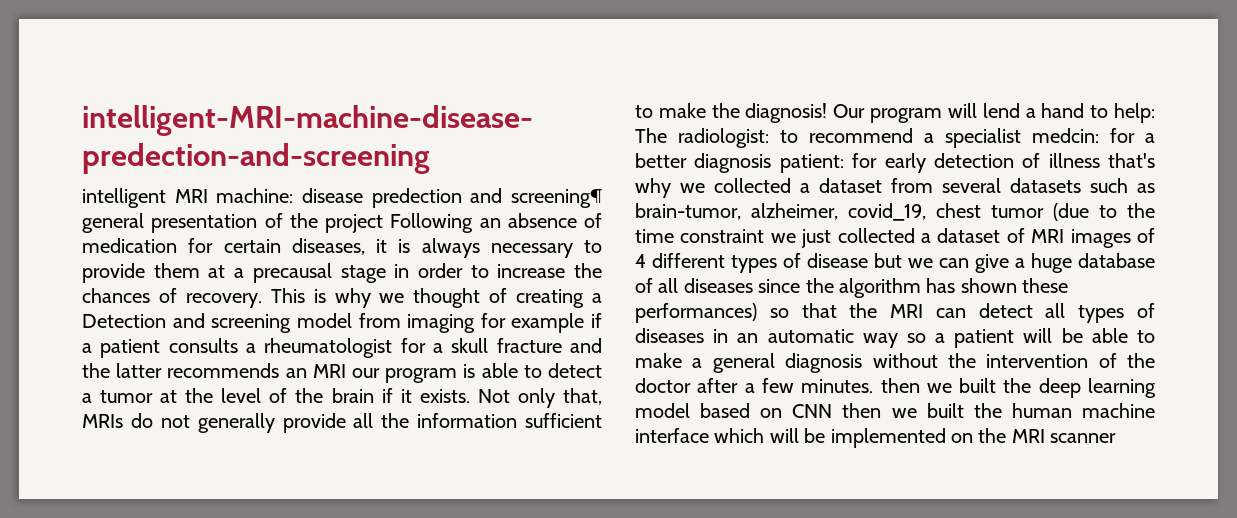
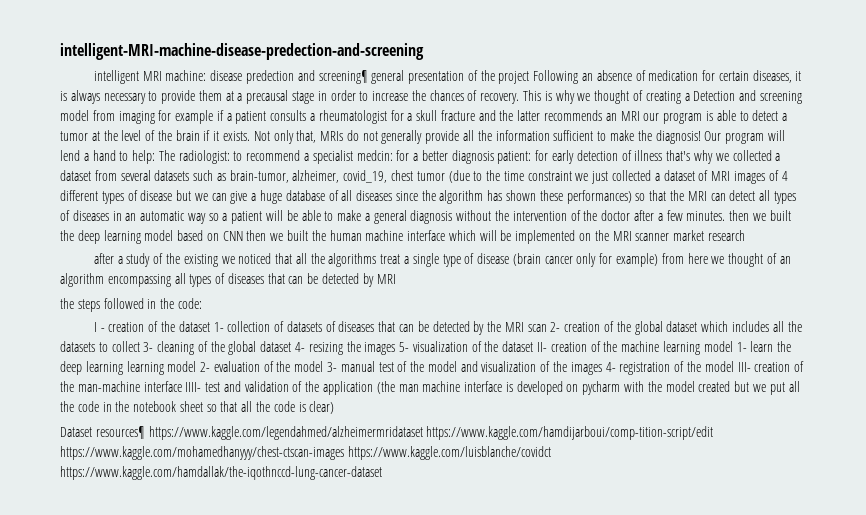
(1117, 438) none -> [673,230,745,241] [93,253,791,267] [60,273,396,287] [60,298,202,312] [93,321,802,335] [60,341,792,355] [60,361,805,375] [60,381,800,395] [60,401,335,414] [60,426,714,440] [60,446,551,460] [60,466,382,480] market research // after a study of the existing we noticed that all the algorithms treat a single type of disease (brain cancer only for example) from here we thought of an algorithm encompassing all types of diseases that can be detected by MRI // the steps followed in the code: // I - creation of the dataset 1- collection of datasets of diseases that can be detected by the MRI scan 2- creation of the global dataset which includes all the datasets to collect 3- cleaning of the global dataset 4- resizing the images 5- visualization of the dataset II- creation of the machine learning model 1- learn the deep learning learning model 2- evaluation of the model 3- manual test of the model and visualization of the images 4- registration of the model III- creation of the man-machine interface IIII- test and validation of the application (the man machine interface is developed on pycharm with the model created but we put all the code in the notebook sheet so that all the code is clear) // Dataset resources¶ https://www.kaggle.com/legendahmed/alzheimermridataset https://www.kaggle.com/hamdijarboui/comp-tition-script/edit https://www.kaggle.com/mohamedhanyyy/chest-ctscan-images https://www.kaggle.com/luisblanche/covidct https://www.kaggle.com/hamdallak/the-iqothnccd-lung-cancer-dataset

